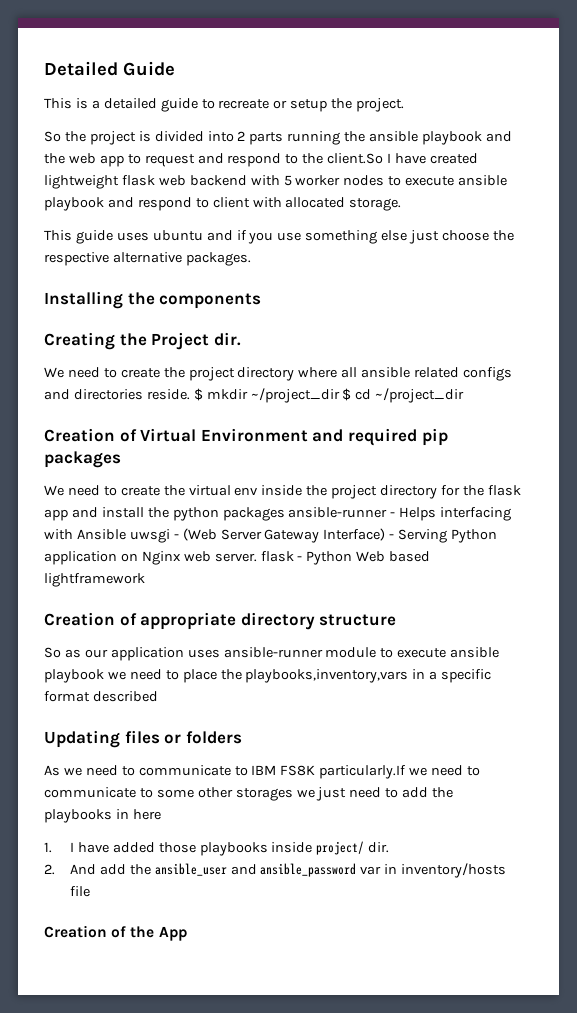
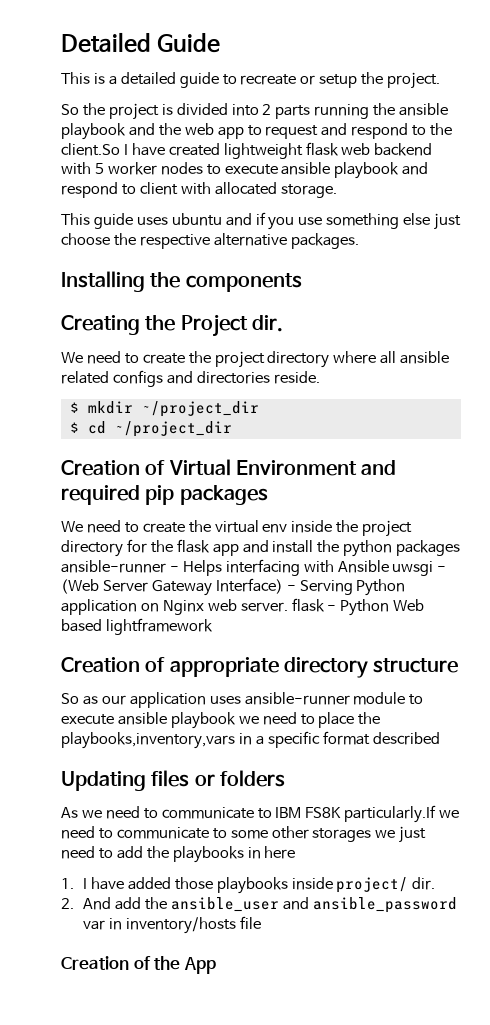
(190, 394) none -> (320, 377) //
(340, 395) none -> (259, 409) //

